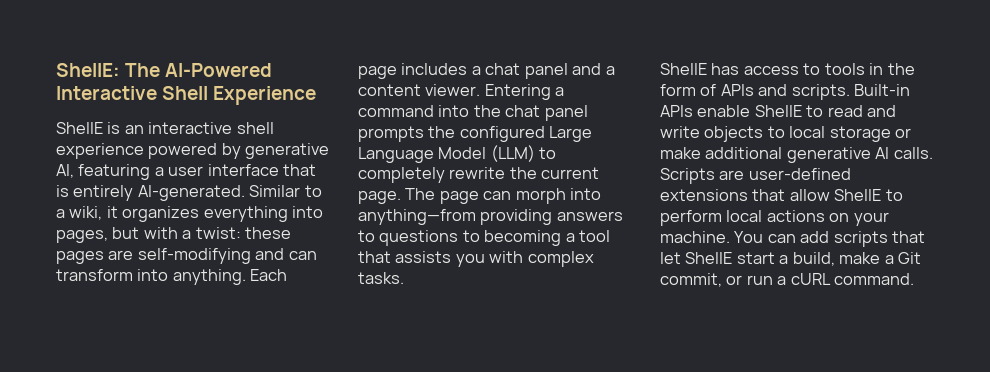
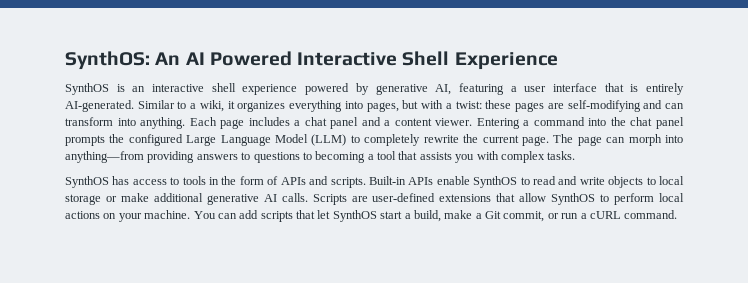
[56,63,273,77] ShellE: The AI-Powered -> [65,51,292,70] SynthOS: An AI Powered
[56,122,103,134] ShellE -> [65,83,109,95] SynthOS
[660,63,707,75] ShellE -> [65,176,109,188] SynthOS
[754,105,802,117] ShellE -> [473,176,518,188] SynthOS
[834,189,882,201] ShellE -> [551,193,596,205] SynthOS
[685,252,733,264] ShellE -> [332,210,377,222] SynthOS

